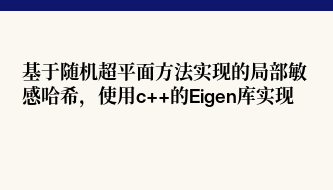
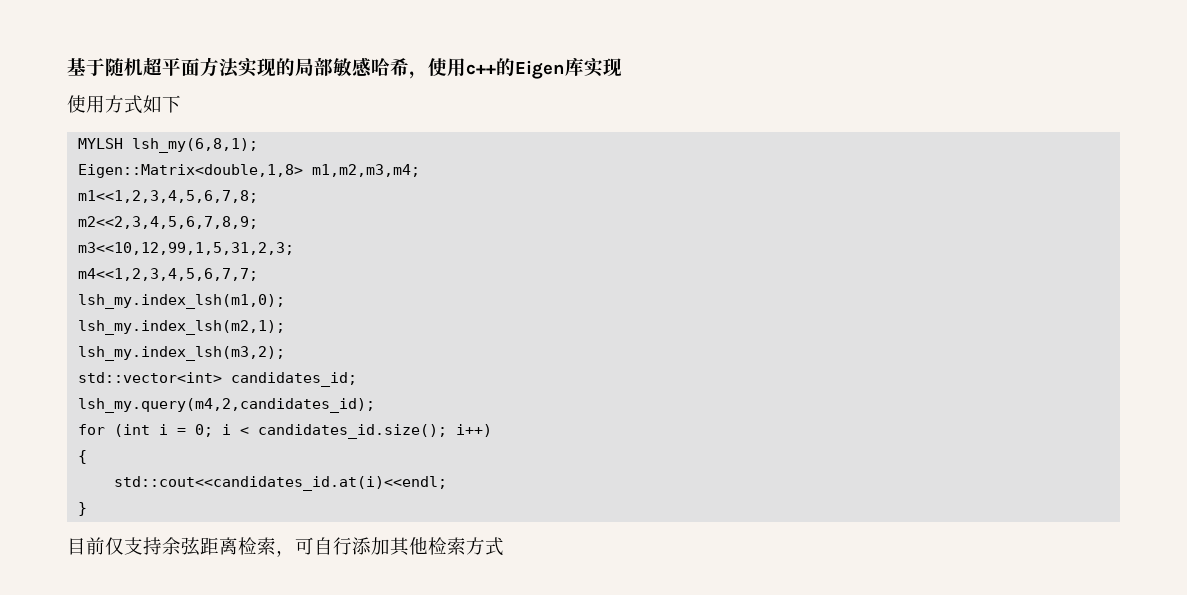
(294, 95) none -> [67,95,181,114] [78,138,259,153] [78,164,421,178] [78,190,259,203] [78,216,259,229] [78,242,295,255] [78,268,259,281] [78,294,286,309] [78,320,286,335] [78,346,286,361] [78,372,358,387] [78,398,376,413] [78,424,493,439] [78,450,88,464] [114,476,448,491] [78,502,88,516] [67,537,504,557] // 使用方式如下 // MYLSH lsh_my(6,8,1); // Eigen::Matrix<double,1,8> m1,m2,m3,m4; // m1<<1,2,3,4,5,6,7,8; // m2<<2,3,4,5,6,7,8,9; // m3<<10,12,99,1,5,31,2,3; // m4<<1,2,3,4,5,6,7,7; // lsh_my.index_lsh(m1,0); // lsh_my.index_lsh(m2,1); // lsh_my.index_lsh(m3,2); // std::vector<int> candidates_id; // lsh_my.query(m4,2,candidates_id); // for (int i = 0; i < candidates_id.size(); i++) // { // std::cout<<candidates_id.at(i)<<endl; // } // 目前仅支持余弦距离检索，可自行添加其他检索方式

